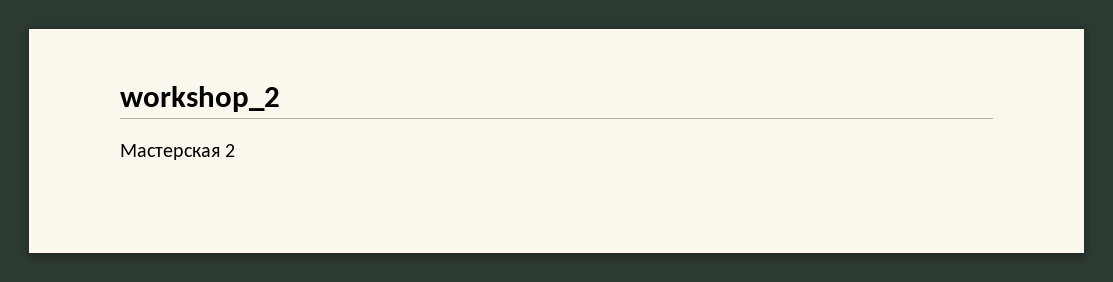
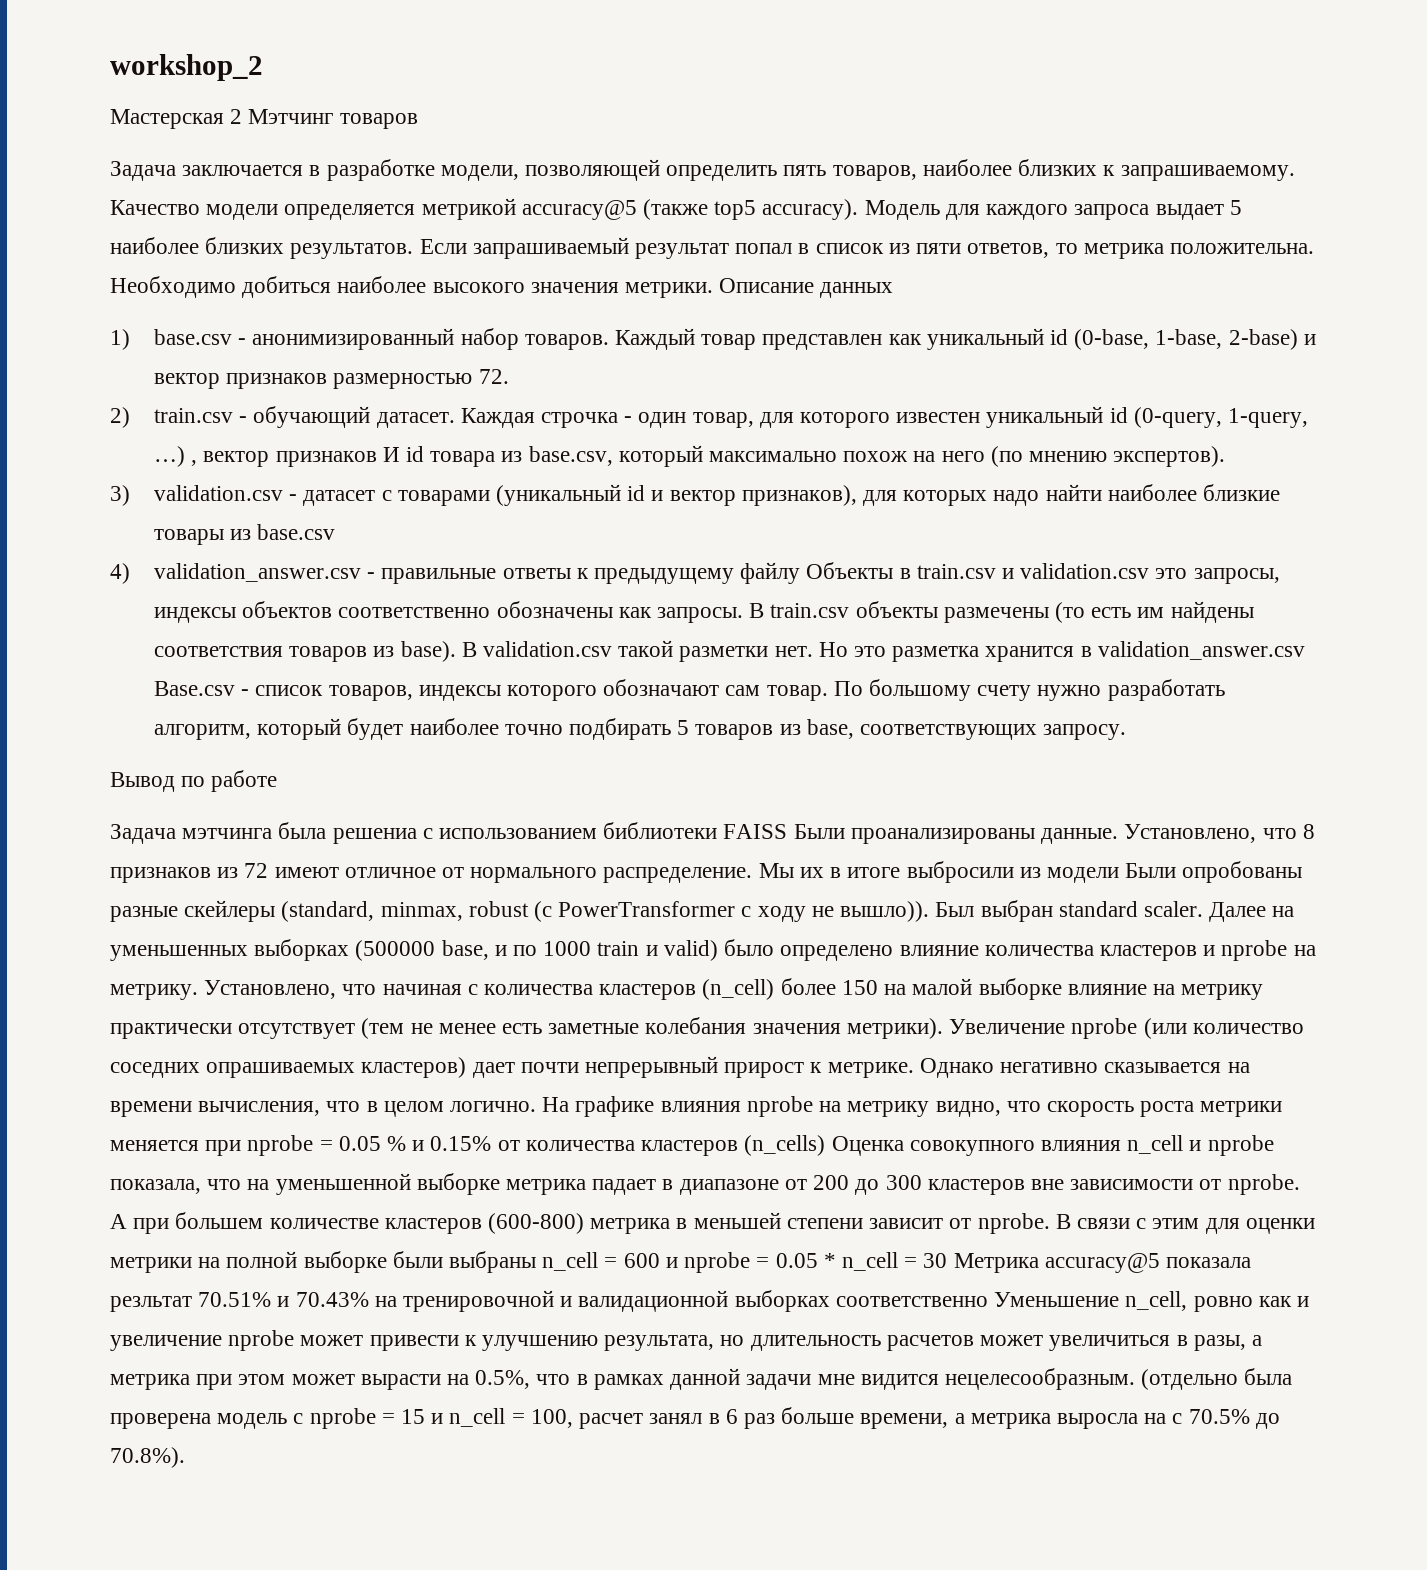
(236, 150) none -> [248,109,418,129] [110,159,1295,181] [110,198,1242,220] [110,237,1314,259] [110,276,894,298] [110,328,1316,350] [153,369,509,389] [110,406,1309,428] [153,445,1226,467] [110,484,1281,506] [153,524,336,545] [110,562,1280,584] [153,601,1254,623] [153,640,1305,662] [153,679,1225,701] [153,718,1127,740] [110,770,278,792] [110,822,1315,844] [110,861,1303,883] [110,900,1295,922] [110,939,1316,961] [110,978,1264,1000] [110,1017,1304,1039] [110,1056,1250,1078] [110,1096,1283,1117] [110,1135,1274,1156] [110,1173,1300,1195] [110,1212,1315,1234] [110,1251,1251,1273] [110,1290,1309,1312] [110,1330,1262,1351] [110,1368,1293,1390] [110,1407,1280,1429] [110,1447,185,1468] Мэтчинг товаров // Задача заключается в разработке модели, позволяющей определить пять товаров, наиболее близких к запрашиваемому. Качество модели определяется метрикой accuracy@5 (также top5 accuracy). Модель для каждого запроса выдает 5 наиболее близких результатов. Если запрашиваемый результат попал в список из пяти ответов, то метрика положительна. Необходимо добиться наиболее высокого значения метрики. Описание данных // 1) base.csv - анонимизированный набор товаров. Каждый товар представлен как уникальный id (0-base, 1-base, 2-base) и вектор признаков размерностью 72. // 2) train.csv - обучающий датасет. Каждая строчка - один товар, для которого известен уникальный id (0-query, 1-query, …) , вектор признаков И id товара из base.csv, который максимально похож на него (по мнению экспертов). // 3) validation.csv - датасет с товарами (уникальный id и вектор признаков), для которых надо найти наиболее близкие товары из base.csv // 4) validation_answer.csv - правильные ответы к предыдущему файлу Объекты в train.csv и validation.csv это запросы, индексы объектов соответственно обозначены как запросы. В train.csv объекты размечены (то есть им найдены соответствия товаров из base). В validation.csv такой разметки нет. Но это разметка хранится в validation_answer.csv Base.csv - список товаров, индексы которого обозначают сам товар. По большому счету нужно разработать алгоритм, который будет наиболее точно подбирать 5 товаров из base, соответствующих запросу. // Вывод по работе // Задача мэтчинга была решениа с использованием библиотеки FAISS Были проанализированы данные. Установлено, что 8 признаков из 72 имеют отличное от нормального распределение. Мы их в итоге выбросили из модели Были опробованы разные скейлеры (standard, minmax, robust (c PowerTransformer с ходу не вышло)). Был выбран standard scaler. Далее на уменьшенных выборках (500000 base, и по 1000 train и valid) было определено влияние количества кластеров и nprobe на метрику. Установлено, что начиная с количества кластеров (n_cell) более 150 на малой выборке влияние на метрику практически отсутствует (тем не менее есть заметные колебания значения метрики). Увеличение nprobe (или количество соседних опрашиваемых кластеров) дает почти непрерывный прирост к метрике. Однако негативно сказывается на времени вычисления, что в целом логично. На графике влияния nprobe на метрику видно, что скорость роста метрики меняется при nprobe = 0.05 % и 0.15% от количества кластеров (n_cells) Оценка совокупного влияния n_cell и nprobe показала, что на уменьшенной выборке метрика падает в диапазоне от 200 до 300 кластеров вне зависимости от nprobe. А при большем количестве кластеров (600-800) метрика в меньшей степени зависит от nprobe. В связи с этим для оценки метрики на полной выборке были выбраны n_cell = 600 и nprobe = 0.05 * n_cell = 30 Метрика accuracy@5 показала резльтат 70.51% и 70.43% на тренировочной и валидационной выборках соответственно Уменьшение n_cell, ровно как и увеличение nprobe может привести к улучшению результата, но длительность расчетов может увеличиться в разы, а метрика при этом может вырасти на 0.5%, что в рамках данной задачи мне видится нецелесообразным. (отдельно была проверена модель с nprobe = 15 и n_cell = 100, расчет занял в 6 раз больше времени, а метрика выросла на с 70.5% до 70.8%).

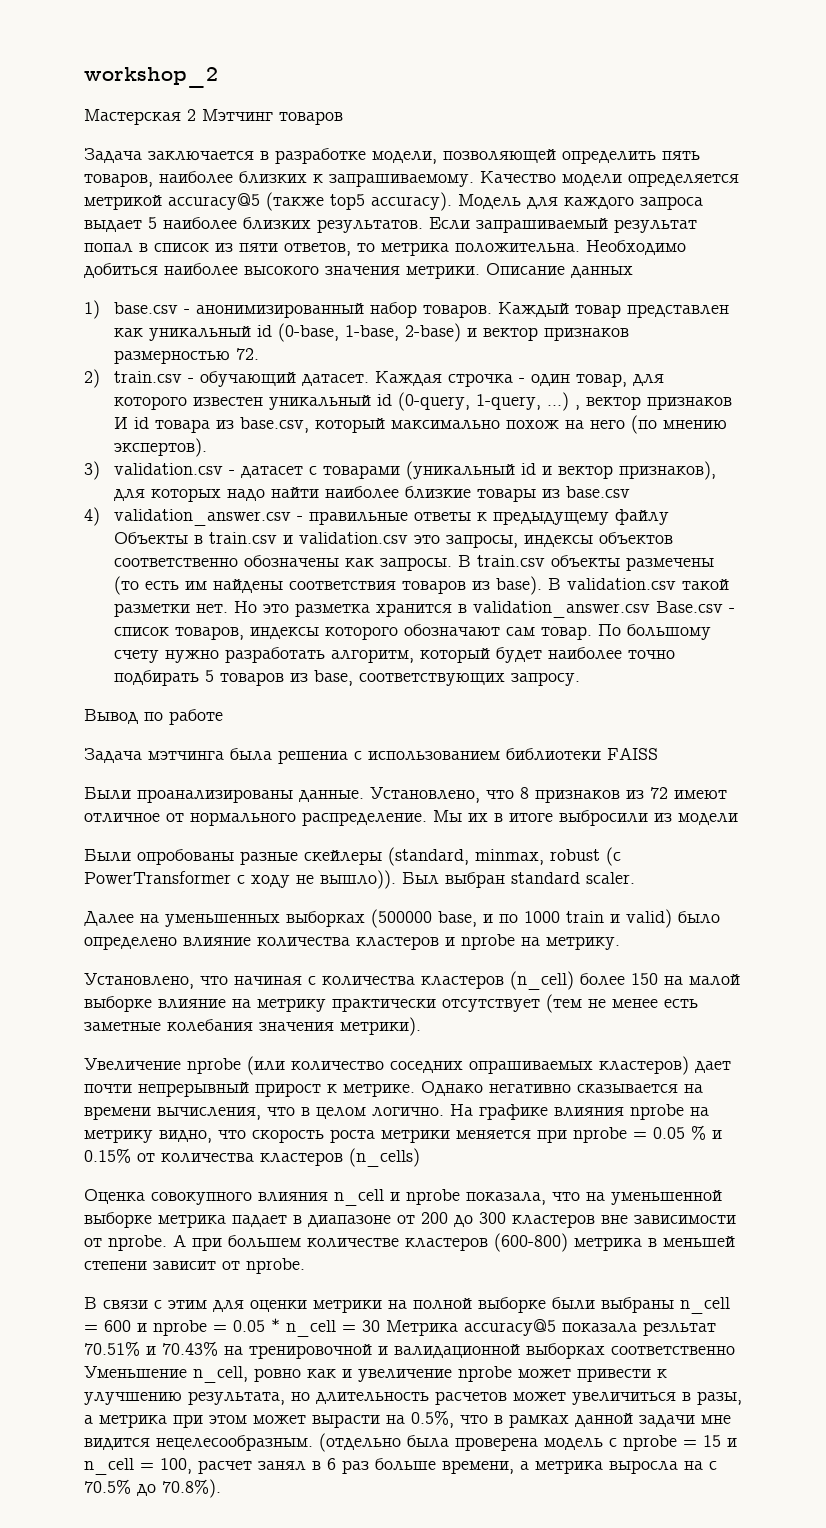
(788, 831) none -> (658, 753) //
(1119, 875) none -> (738, 819) //
(1203, 909) none -> (635, 878) //
(198, 992) none -> (620, 943) //
(943, 1028) none -> (421, 1026) //
(826, 1145) none -> (420, 1157) //
(1050, 1223) none -> (305, 1266) //

